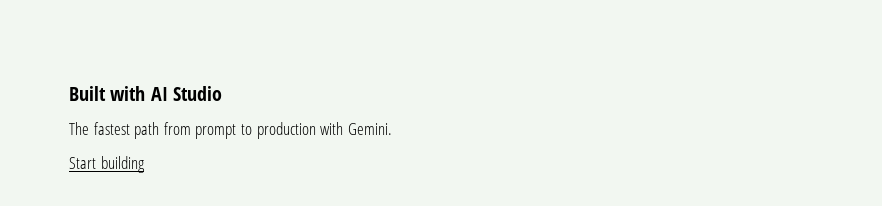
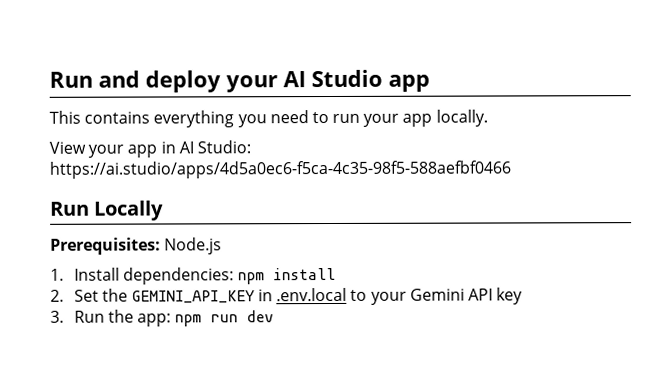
[69,86,222,101] [69,122,392,139] [69,156,145,173] Built with AI Studio // The fastest path from prompt to production with Gemini. // Start building -> [49,69,430,93] [49,109,488,128] [49,140,251,158] [49,160,511,179] [50,200,165,221] [50,237,223,255] [50,267,336,285] [50,287,524,305] [50,309,275,327] Run and deploy your AI Studio app // This contains everything you need to run your app locally. // View your app in AI Studio: https://ai.studio/apps/4d5a0ec6-f5ca-4c35-98f5-588aefbf0466 // Run Locally // Prerequisites: Node.js // 1. Install dependencies: npm install // 2. Set the GEMINI_API_KEY in .env.local to your Gemini API key // 3. Run the app: npm run dev

